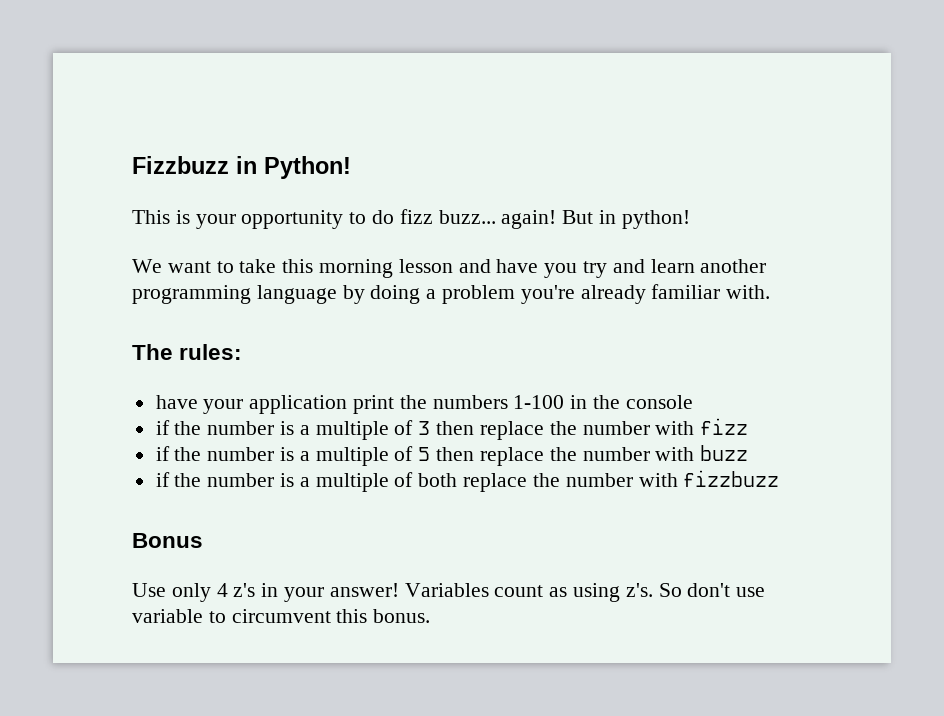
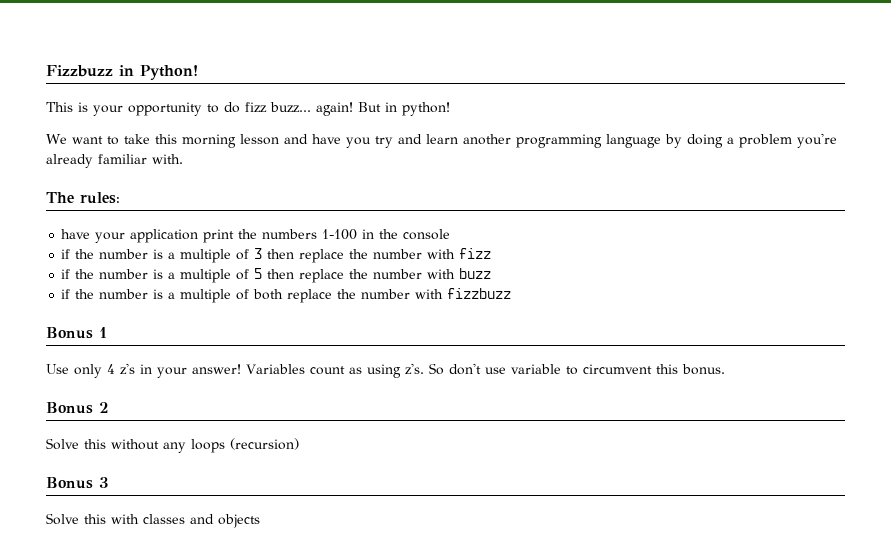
(203, 540) none -> [99,327,107,338] 1
(431, 616) none -> [46,402,109,414] [46,438,299,453] [46,477,108,489] [46,513,260,528] // Bonus 2 // Solve this without any loops (recursion) // Bonus 3 // Solve this with classes and objects

